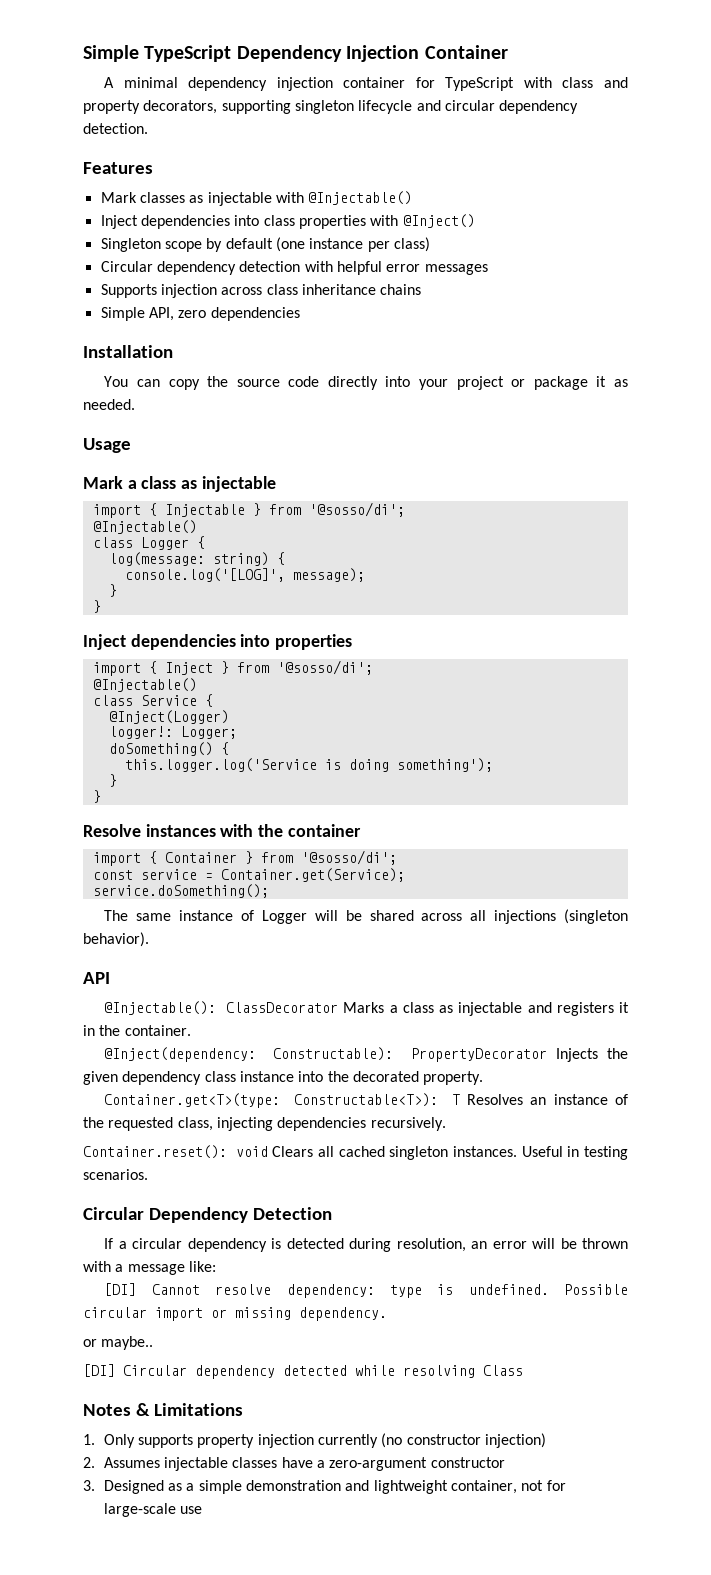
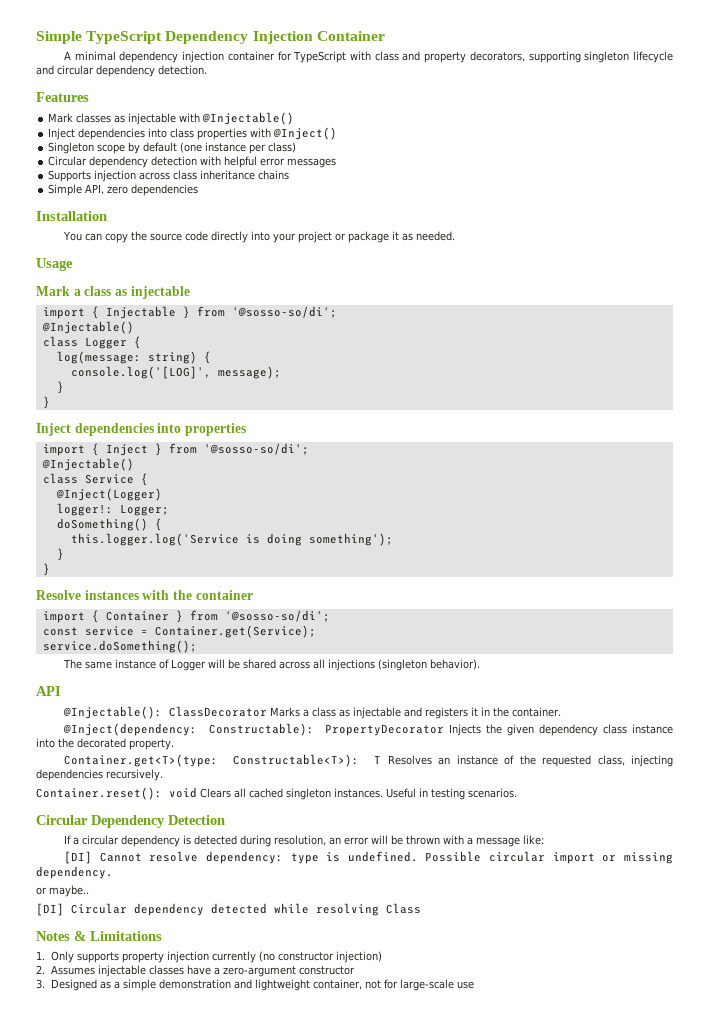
[308,502,405,517] '@sosso/di'; -> [231,306,337,318] '@sosso-so/di';
[276,660,373,675] '@sosso/di'; -> [203,443,309,455] '@sosso-so/di';
[300,850,397,865] '@sosso/di'; -> [224,610,330,622] '@sosso-so/di';

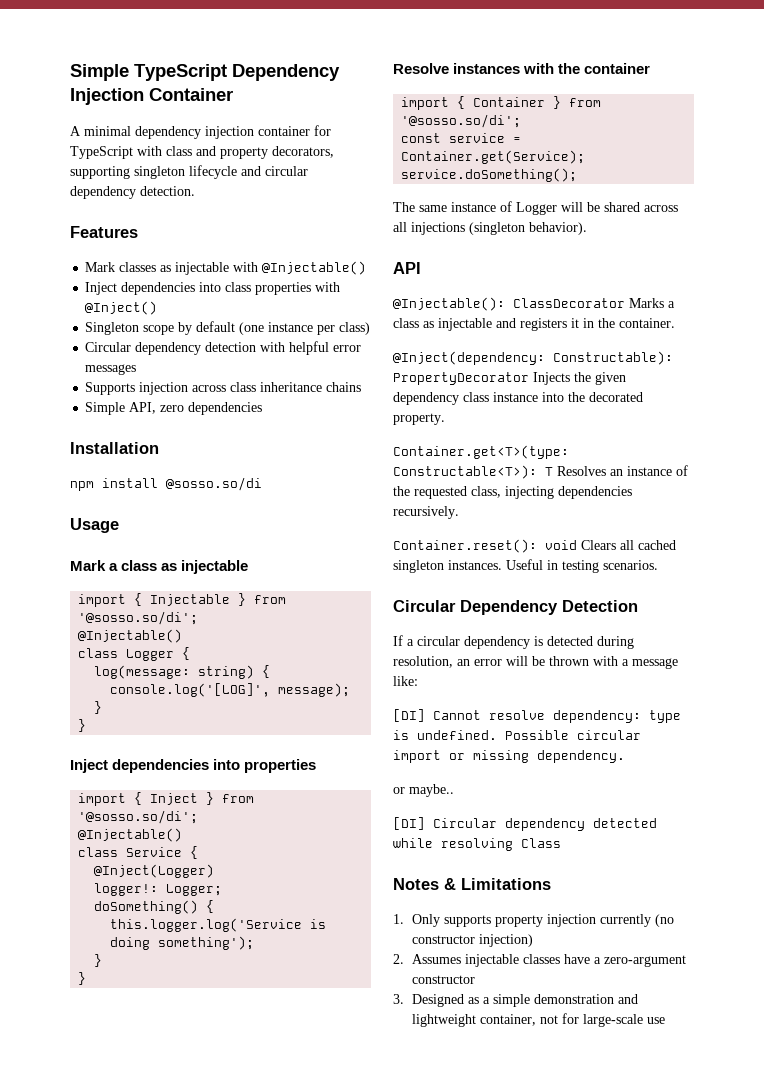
[62,231,455,243] You can copy the source code directly into your project or package it as needed. -> [70,477,262,491] npm install @sosso.so/di
[231,306,337,318] '@sosso-so/di'; -> [78,611,199,625] '@sosso.so/di';
[203,443,309,455] '@sosso-so/di'; -> [78,810,199,824] '@sosso.so/di';
[224,610,330,622] '@sosso-so/di'; -> [401,114,522,128] '@sosso.so/di';

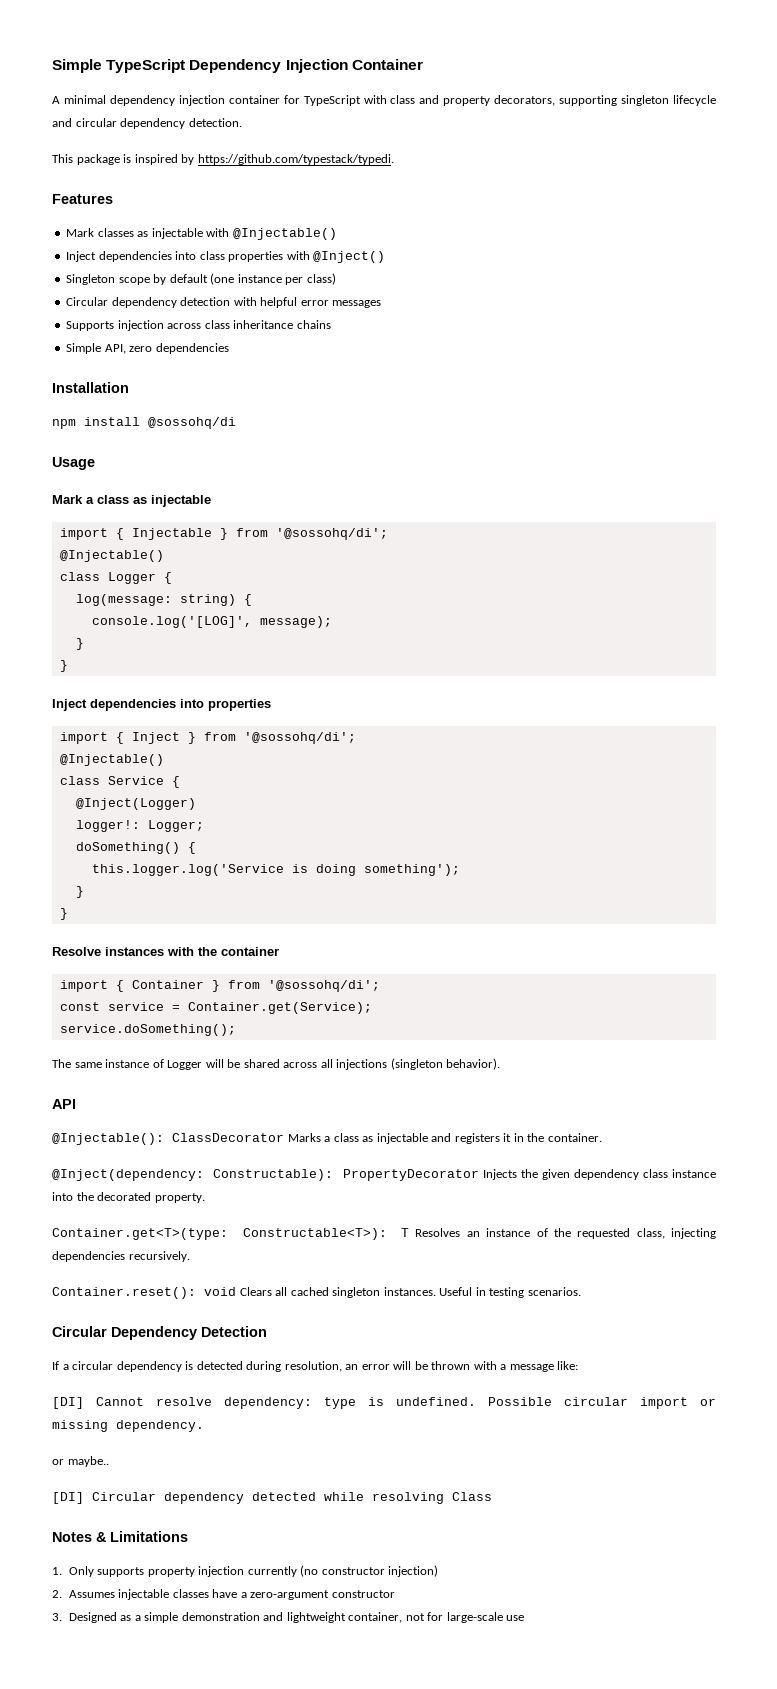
(195, 191) none -> [52,154,394,165] // This package is inspired by https://github.com/typestack/typedi.
[166,477,262,491] @sosso.so/di -> [148,417,236,429] @sossohq/di
[78,611,199,625] '@sosso.so/di'; -> [275,528,388,540] '@sossohq/di';
[78,810,199,824] '@sosso.so/di'; -> [243,732,356,744] '@sossohq/di';
[401,114,522,128] '@sosso.so/di'; -> [267,980,380,992] '@sossohq/di';

